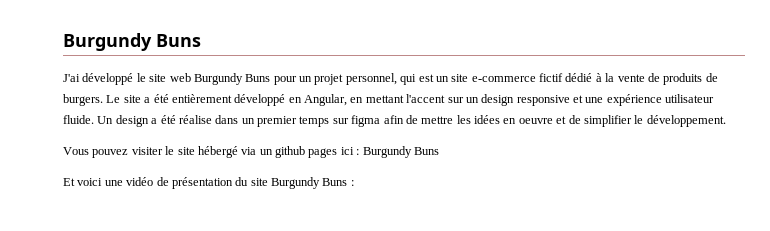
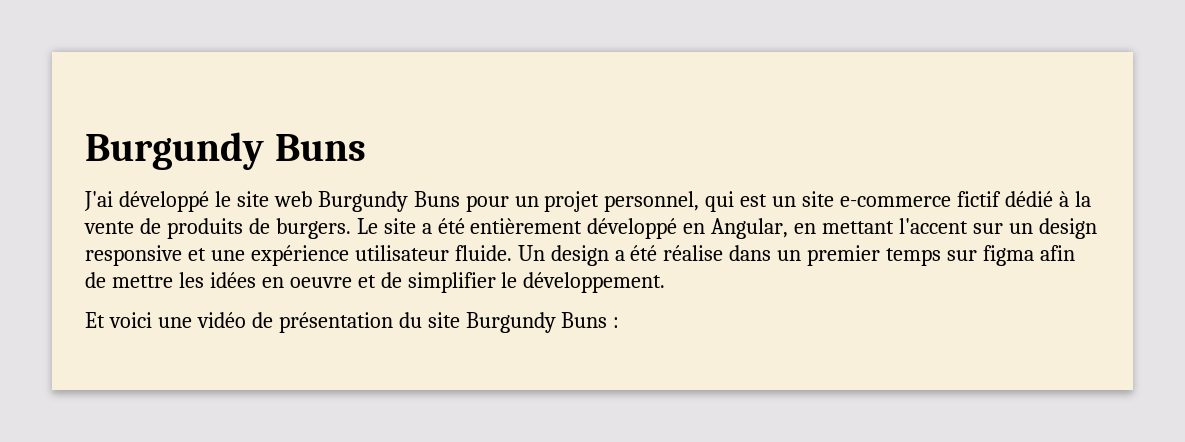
[63,146,439,158] // Vous pouvez visiter le site hébergé via un github pages ici : Burgundy Buns -> (666, 282) none

